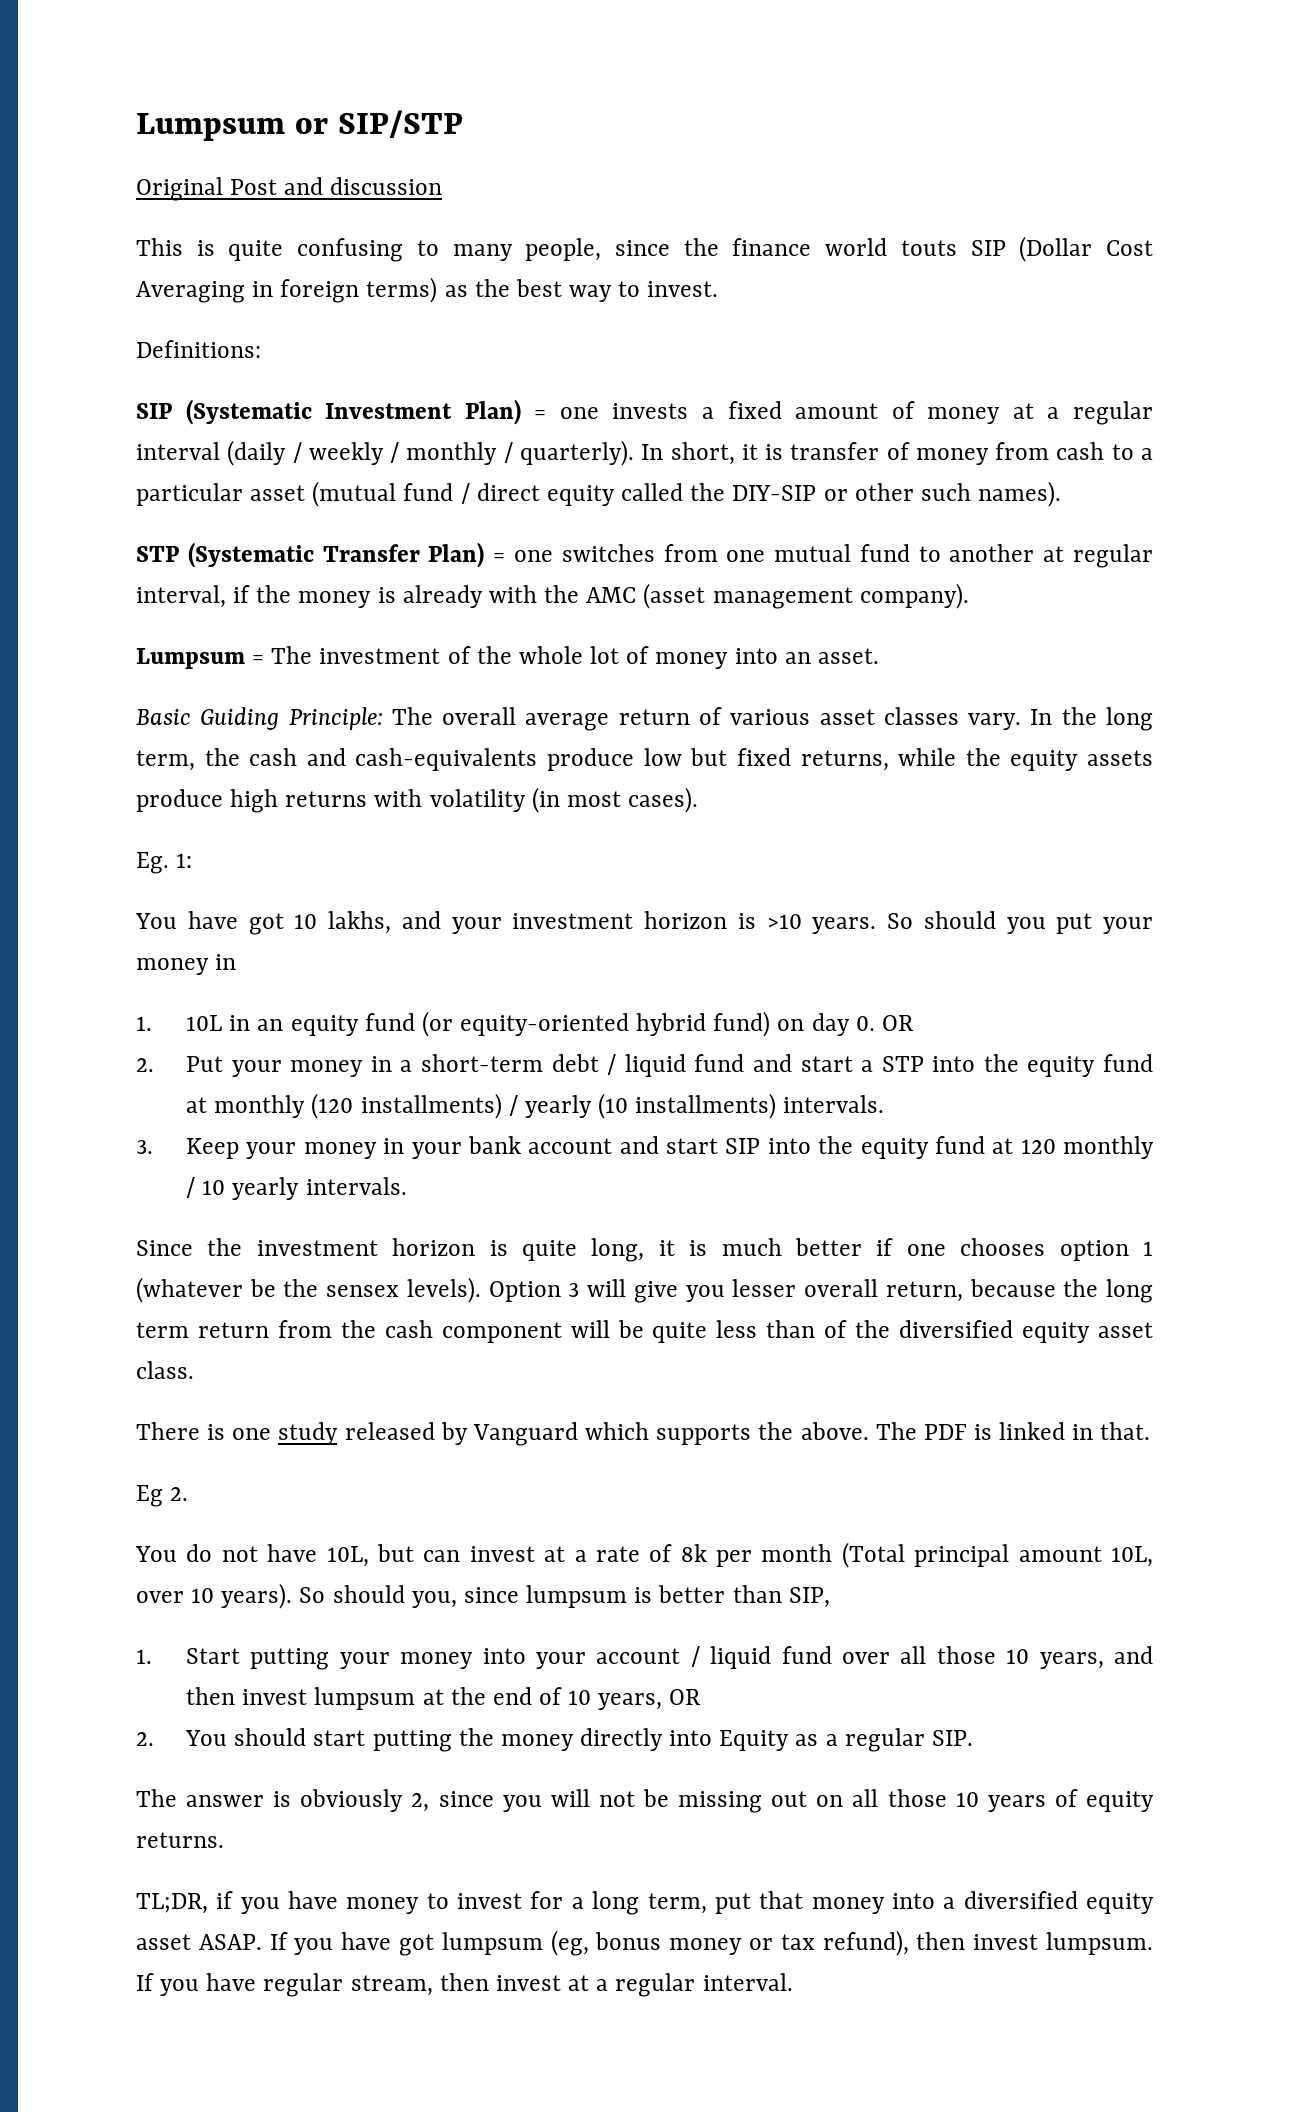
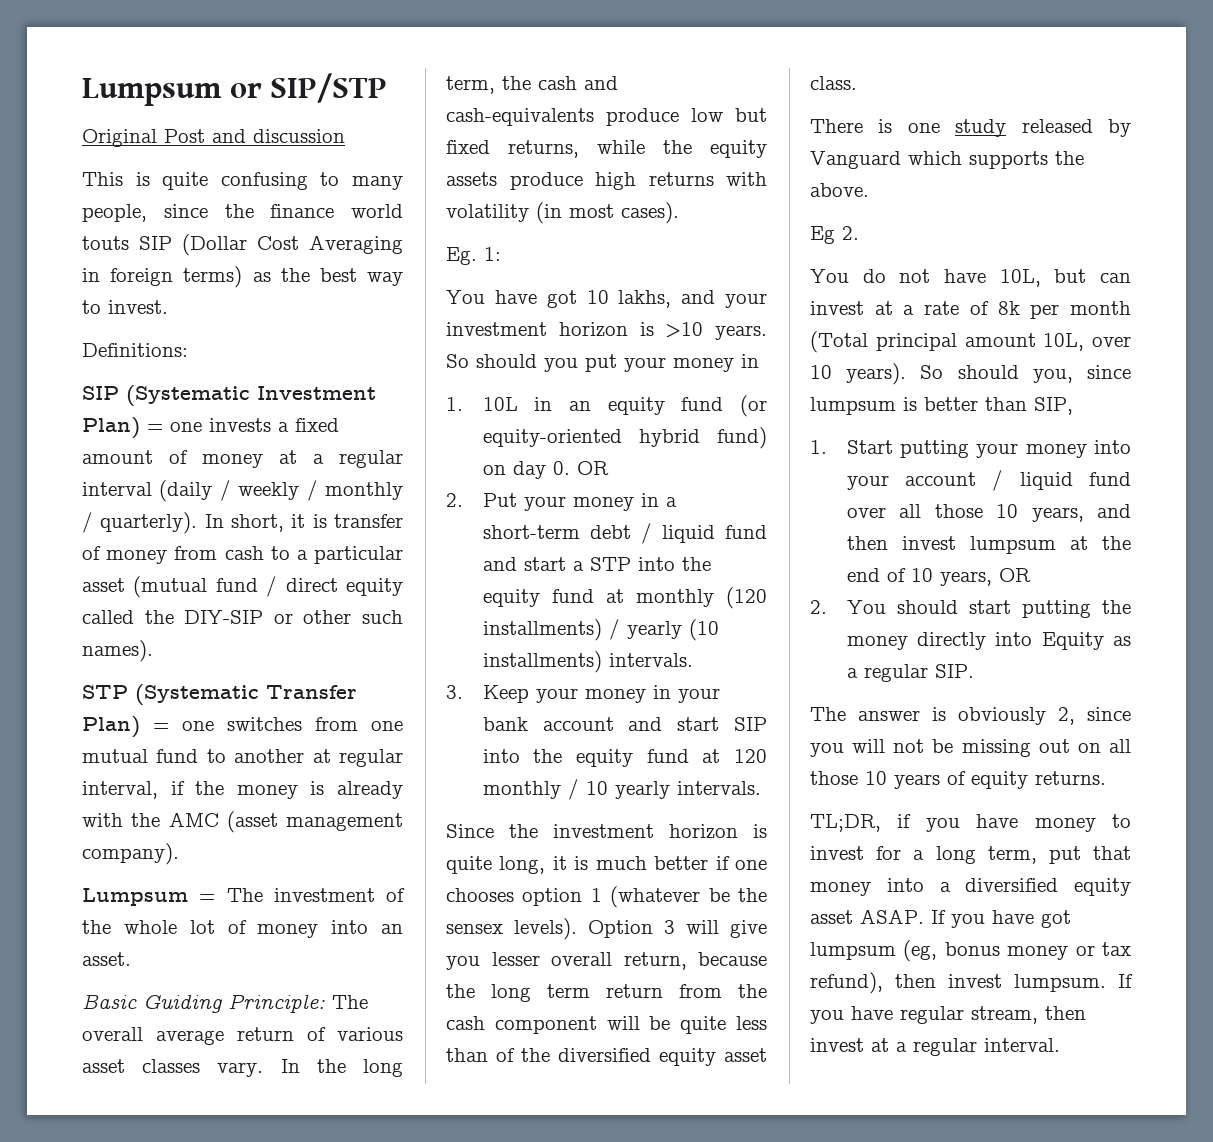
[875,1422,1151,1440] The PDF is linked in that. -> (869, 190) none

